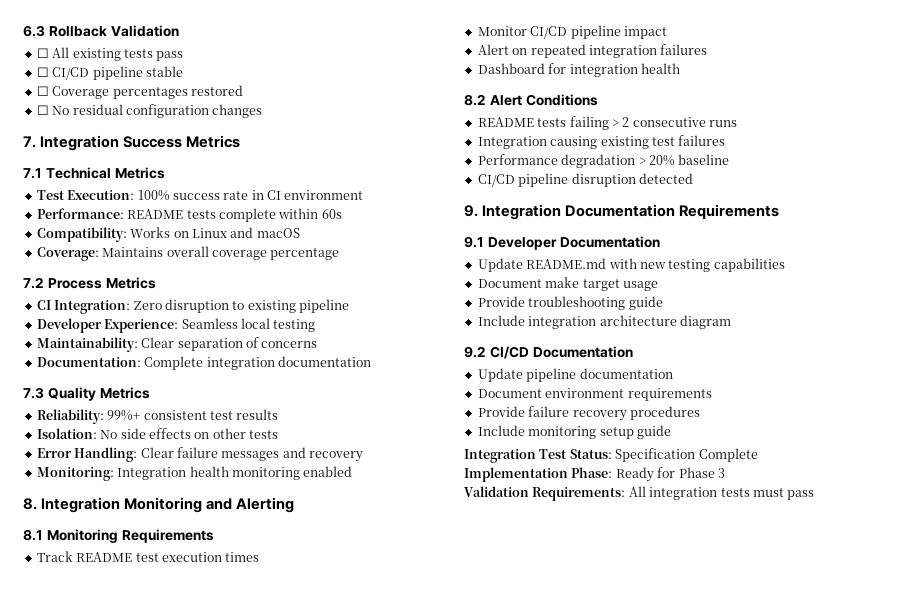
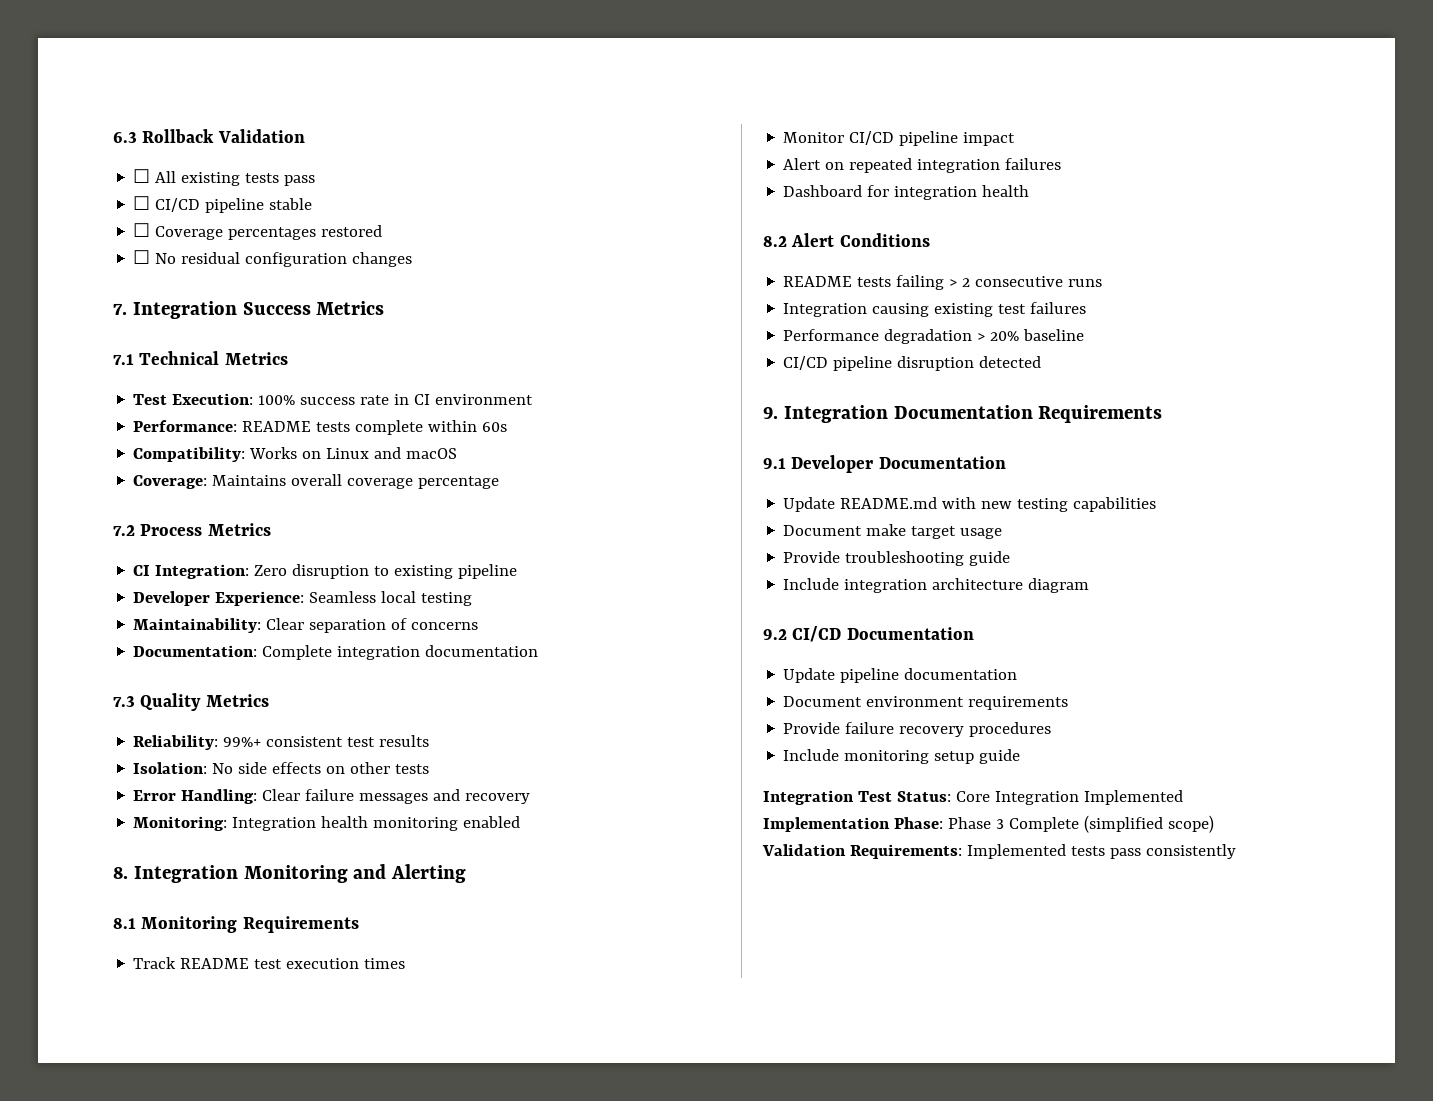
[615,448,758,462] Specification Complete -> [955,790,1183,805] Core Integration Implemented
[615,467,676,482] Ready for -> (943, 823) none
(725, 473) none -> [1008,815,1214,833] Complete (simplified scope)
[628,486,815,500] All integration tests must pass -> [966,844,1236,859] Implemented tests pass consistently

